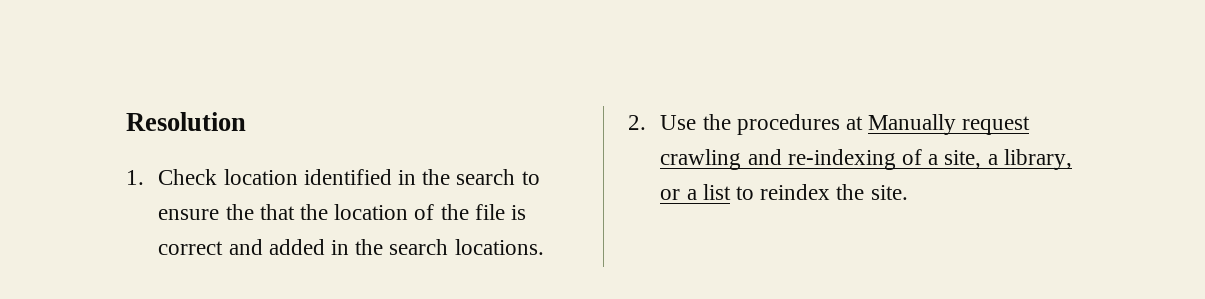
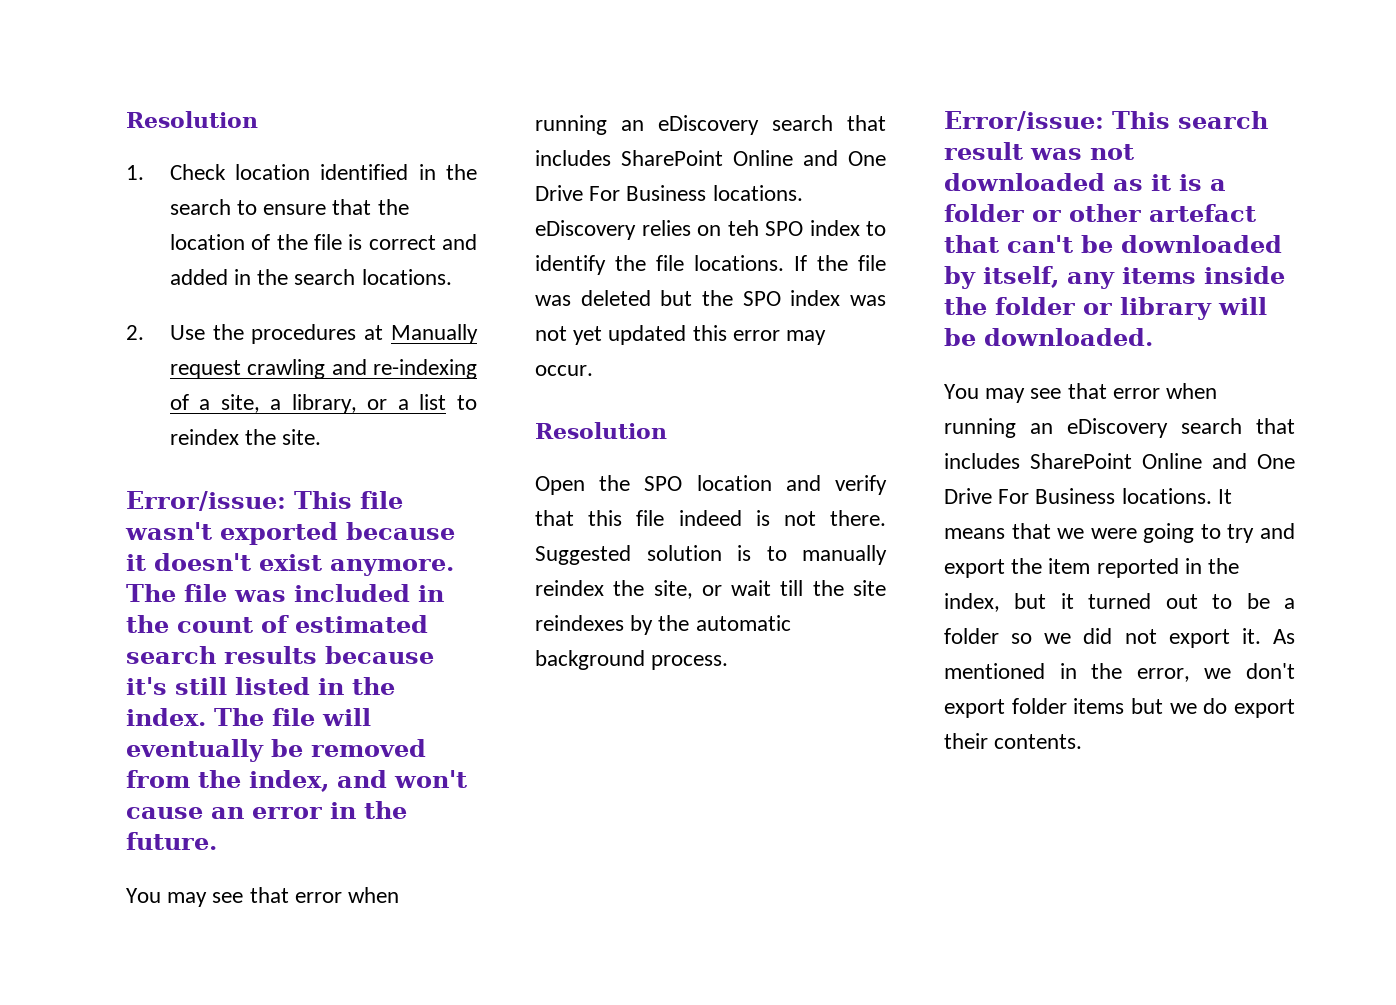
[225,204,254,220] the -> (327, 209) none
(908, 192) none -> [126,491,403,511] [125,522,455,545] [126,553,454,576] [126,584,444,602] [126,615,428,633] [126,646,434,664] [126,677,395,695] [126,708,371,726] [126,739,426,762] [126,770,467,792] [126,801,407,819] [126,832,217,850] [126,887,400,907] [535,115,886,135] [535,150,886,166] [535,185,803,201] [535,220,886,240] [535,255,886,275] [535,290,886,306] [535,325,827,345] [535,365,593,376] [535,422,667,439] [535,475,887,495] [535,510,886,526] [535,545,887,565] [535,580,886,599] [535,615,791,635] [535,650,729,670] [944,111,1268,131] [944,142,1134,160] [944,173,1226,191] [944,204,1256,222] [944,235,1282,253] [944,266,1285,289] [944,297,1267,320] [944,328,1153,346] [944,383,1218,403] [944,418,1295,438] [944,453,1295,469] [944,488,1232,504] [944,523,1295,543] [944,558,1240,578] [944,593,1295,612] [944,628,1295,648] [944,663,1295,682] [944,698,1295,718] [944,733,1083,749] // Error/issue: This file wasn't exported because it doesn't exist anymore. The file was included in the count of estimated search results because it's still listed in the index. The file will eventually be removed from the index, and won't cause an error in the future. // You may see that error when running an eDiscovery search that includes SharePoint Online and One Drive For Business locations. eDiscovery relies on teh SPO index to identify the file locations. If the file was deleted but the SPO index was not yet updated this error may occur. // Resolution // Open the SPO location and verify that this file indeed is not there. Suggested solution is to manually reindex the site, or wait till the site reindexes by the automatic background process. // Error/issue: This search result was not downloaded as it is a folder or other artefact that can't be downloaded by itself, any items inside the folder or library will be downloaded. // You may see that error when running an eDiscovery search that includes SharePoint Online and One Drive For Business locations. It means that we were going to try and export the item reported in the index, but it turned out to be a folder so we did not export it. As mentioned in the error, we don't export folder items but we do export their contents.

